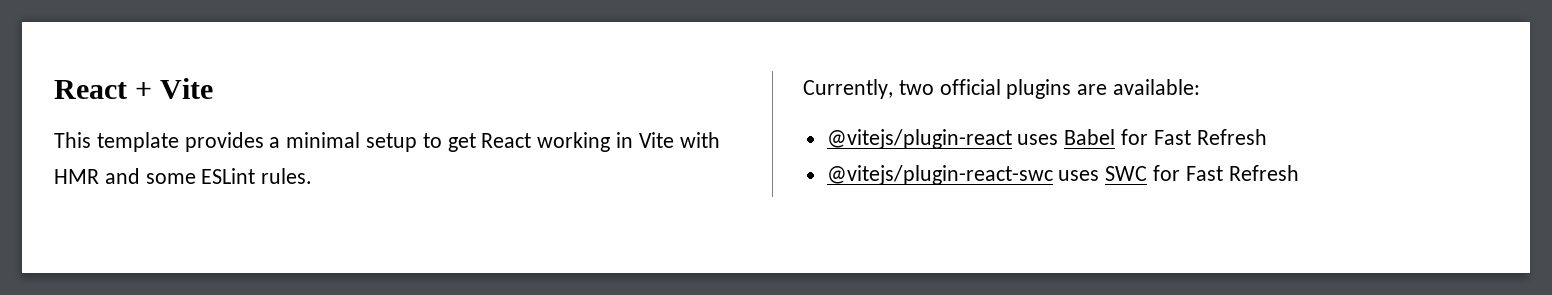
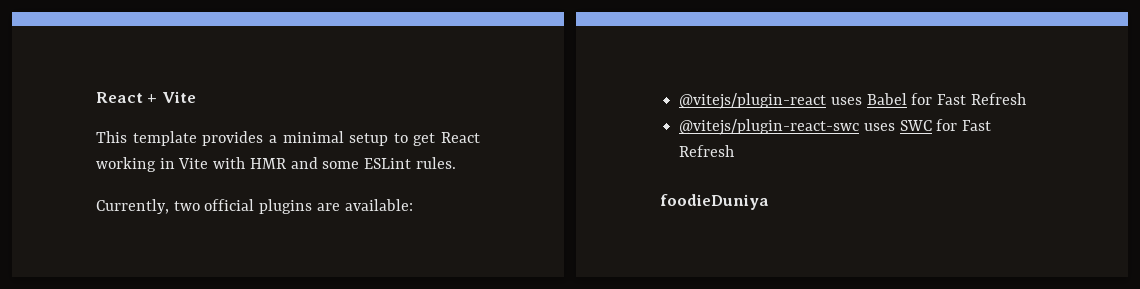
(1299, 173) none -> [660,194,769,210] // foodieDuniya

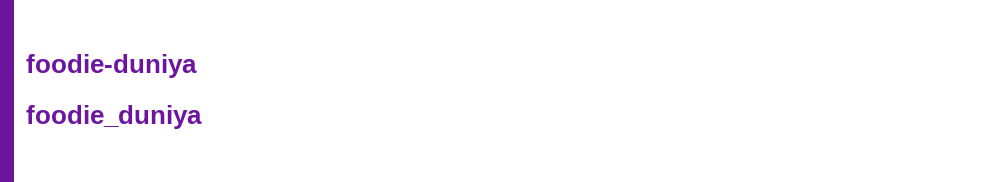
[96,91,196,103] [96,131,480,146] [96,157,456,172] [96,199,413,214] [679,93,1026,109] [679,119,992,135] [679,145,735,157] [660,194,769,210] React + Vite // This template provides a minimal setup to get React working in Vite with HMR and some ESLint rules. // Currently, two official plugins are available: // @vitejs/plugin-react uses Babel for Fast Refresh // @vitejs/plugin-react-swc uses SWC for Fast Refresh // foodieDuniya -> [26,54,197,78] [26,105,202,129] foodie-duniya // foodie_duniya

